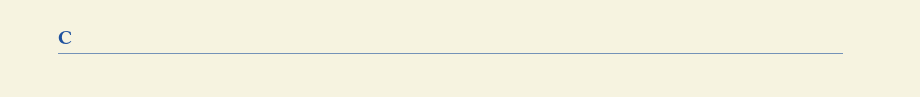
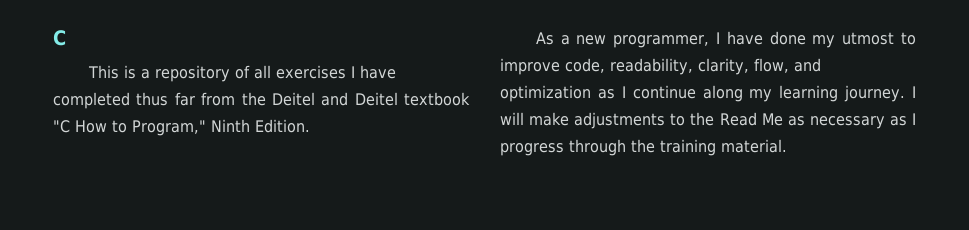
(72, 37) none -> [87,65,396,82] [53,92,470,109] [53,119,310,136] [535,31,916,48] [500,58,821,75] [500,85,916,102] [500,112,917,129] [500,139,787,156] // This is a repository of all exercises I have completed thus far from the Deitel and Deitel textbook "C How to Program," Ninth Edition. // As a new programmer, I have done my utmost to improve code, readability, clarity, flow, and optimization as I continue along my learning journey. I will make adjustments to the Read Me as necessary as I progress through the training material.

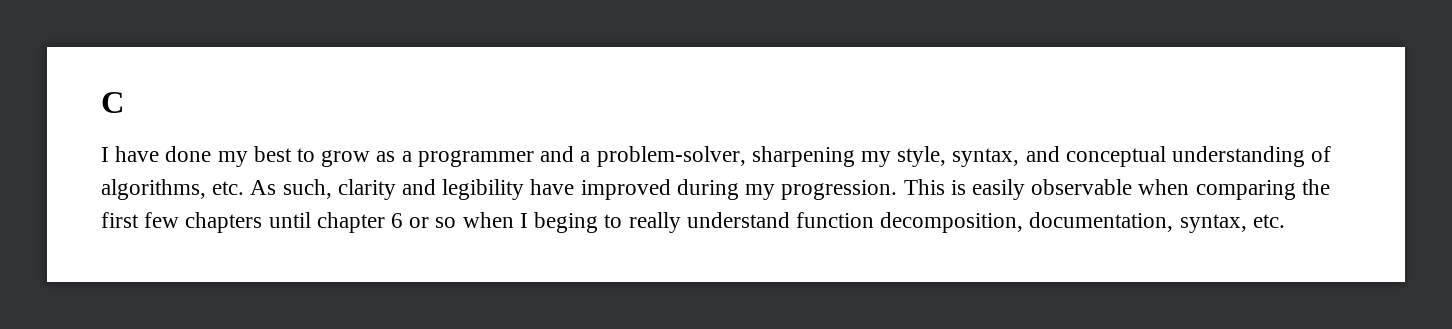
[87,65,396,82] [53,92,470,109] [53,119,310,136] [535,31,916,48] [500,58,821,75] [500,85,916,102] [500,112,917,129] [500,139,787,156] This is a repository of all exercises I have completed thus far from the Deitel and Deitel textbook "C How to Program," Ninth Edition. // As a new programmer, I have done my utmost to improve code, readability, clarity, flow, and optimization as I continue along my learning journey. I will make adjustments to the Read Me as necessary as I progress through the training material. -> [101,146,1332,167] [101,179,1330,200] [101,212,1285,233] I have done my best to grow as a programmer and a problem-solver, sharpening my style, syntax, and conceptual understanding of algorithms, etc. As such, clarity and legibility have improved during my progression. This is easily observable when comparing the first few chapters until chapter 6 or so when I beging to really understand function decomposition, documentation, syntax, etc.

